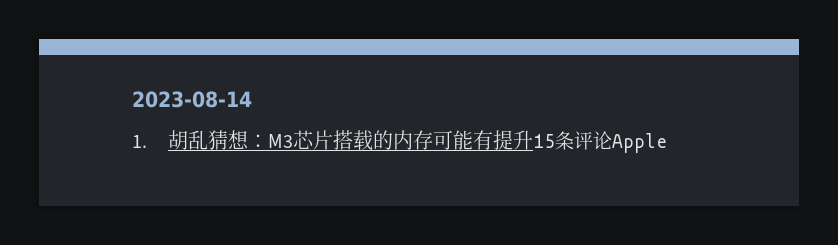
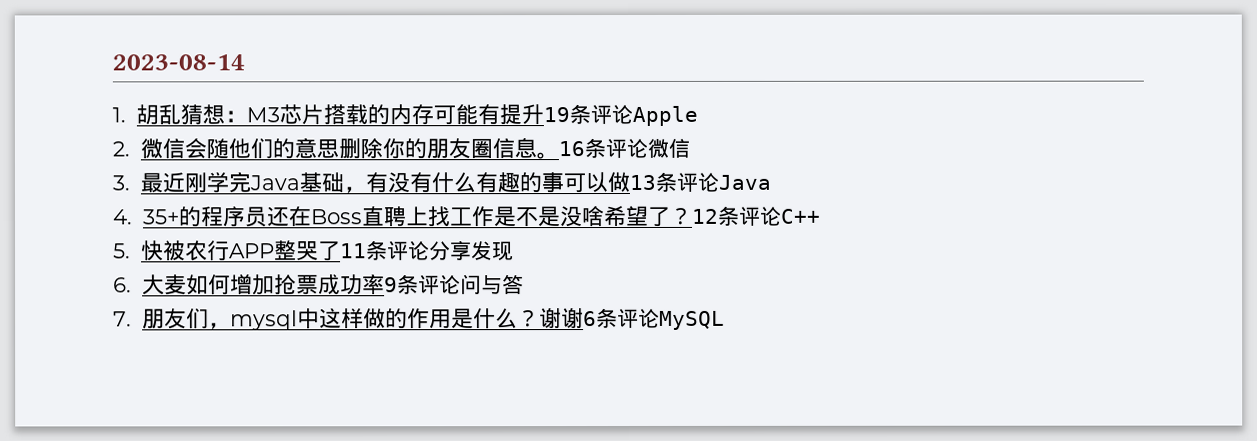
[533,134,556,148] 15 -> [542,107,570,123] 19
(668, 143) none -> [112,137,690,160] [112,171,771,194] [112,205,821,228] [113,240,514,262] [113,274,524,296] [113,308,725,331] // 2.微信会随他们的意思删除你的朋友圈信息。16条评论微信 // 3.最近刚学完Java基础，有没有什么有趣的事可以做13条评论Java // 4. 35+的程序员还在Boss直聘上找工作是不是没啥希望了？12条评论C++ // 5.快被农行APP整哭了11条评论分享发现 // 6.大麦如何增加抢票成功率9条评论问与答 // 7.朋友们，mysql中这样做的作用是什么？谢谢6条评论MySQL

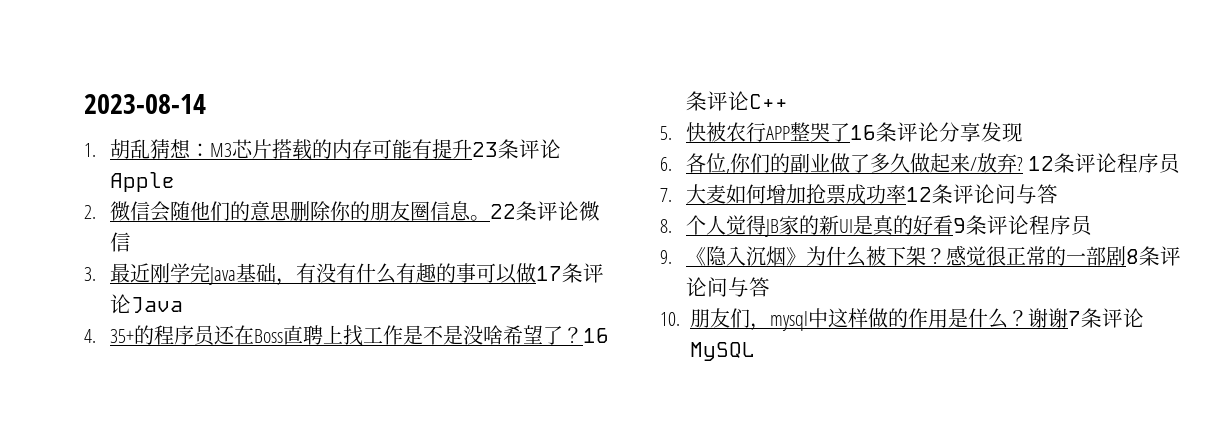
[542,107,570,123] 19 -> [471,142,498,157] 23
[557,141,585,157] 16 -> [489,204,516,219] 22
[628,174,656,190] 13 -> [535,266,562,281] 17
[690,208,719,224] 12 -> [582,328,609,343] 16
[339,243,367,259] 11 -> [849,125,876,140] 16
(132, 285) none -> [685,153,1181,174] [660,188,672,202] 各位,你们的副业做了多久做起来/放弃? 12条评论程序员 // 7.
[383,274,524,295] [113,311,132,327] 9条评论问与答 // 7. -> [905,184,1058,204] [660,215,1093,237] [660,245,1181,267] [685,277,770,297] [660,312,680,326] 12条评论问与答 // 8.个人觉得JB家的新UI是真的好看9条评论程序员 // 9.《隐入沉烟》为什么被下架？感觉很正常的一部剧8条评论问与答 // 10.
[582,311,597,327] 6 -> [1068,311,1081,326] 7

